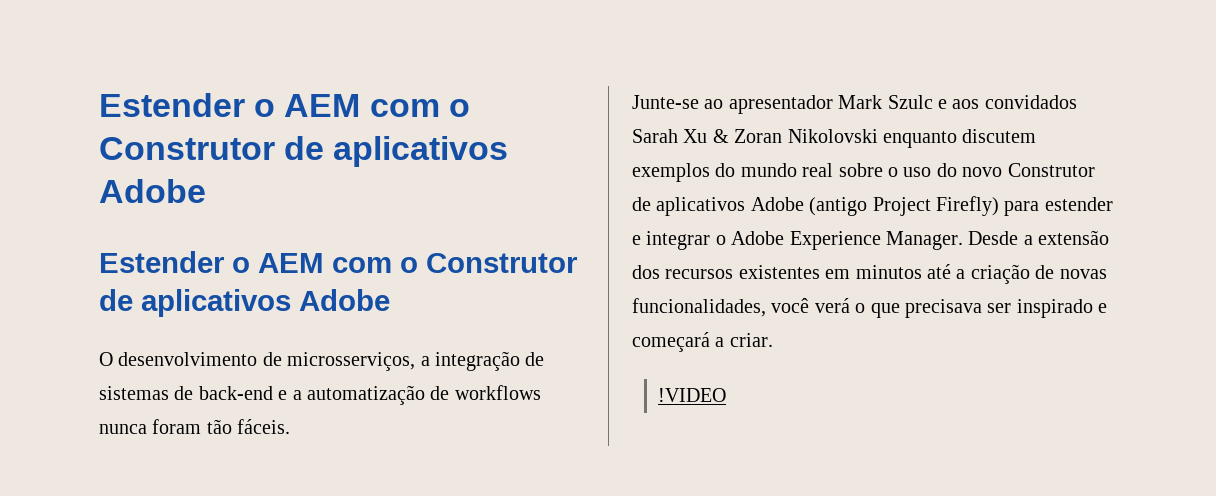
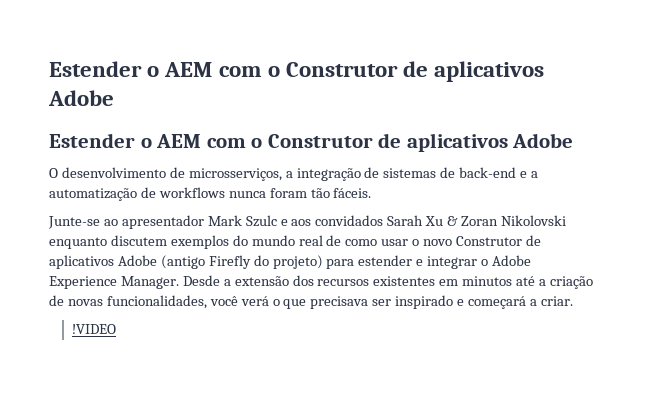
[838,163,957,177] sobre o uso do -> [326,235,420,246] de como usar o
[872,196,999,216] Project Firefly) -> [208,255,323,269] Firefly do projeto)

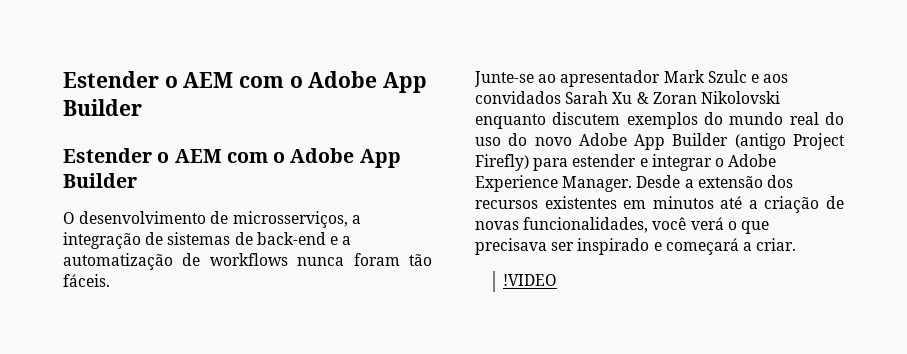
[49,61,545,82] [48,90,114,106] [49,133,574,152] Estender o AEM com o Construtor de aplicativos Adobe // Estender o AEM com o Construtor de aplicativos Adobe -> [63,71,428,93] [63,99,142,116] [63,148,401,168] [63,173,137,188] Estender o AEM com o Adobe App Builder // Estender o AEM com o Adobe App Builder
[326,235,541,246] [49,255,323,269] de como usar o novo Construtor de aplicativos Adobe (antigo Firefly do projeto) -> [825,112,844,125] [475,133,845,150] [475,154,529,171] do uso do novo Adobe App Builder (antigo Project Firefly)

